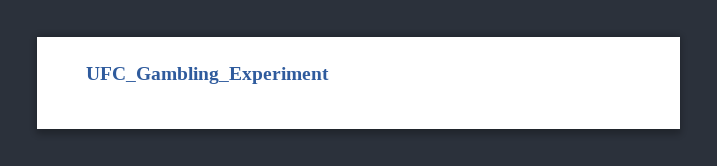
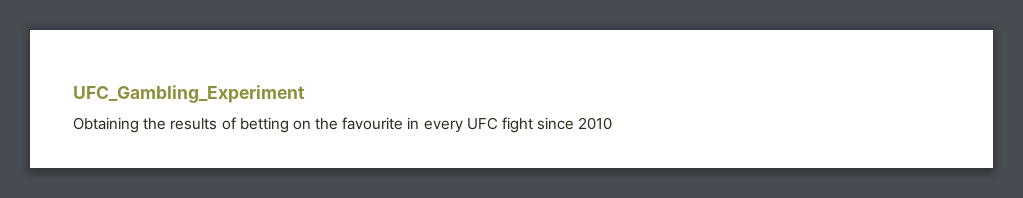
(329, 75) none -> [73,117,613,133] // Obtaining the results of betting on the favourite in every UFC fight since 2010

